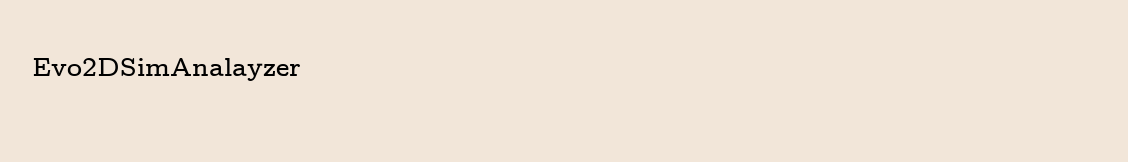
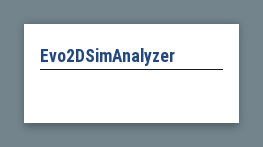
[32,58,301,81] Evo2DSimAnalayzer -> [40,48,175,66] Evo2DSimAnalyzer

